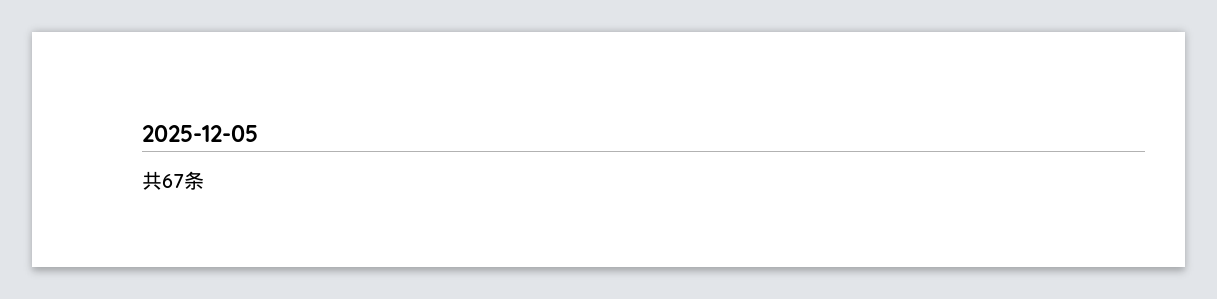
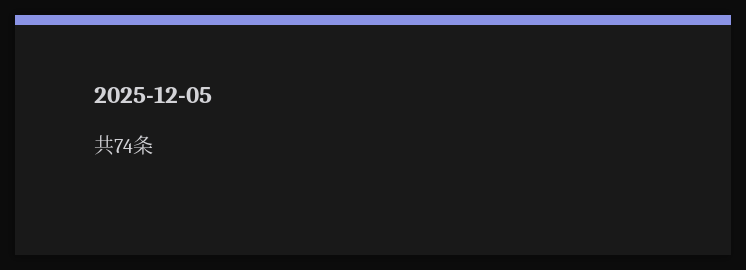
[162,174,184,188] 67 -> [114,139,133,153] 74

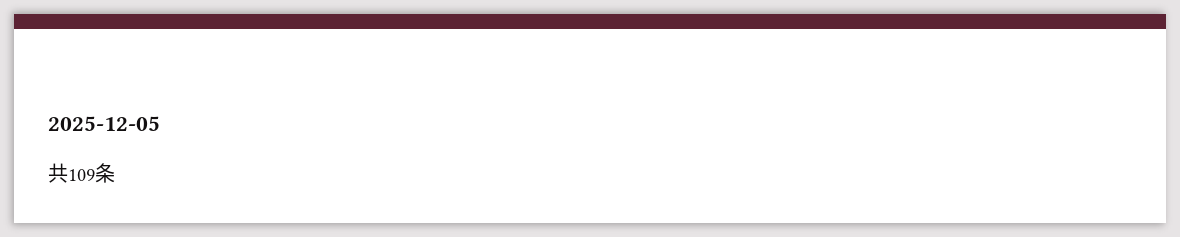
[114,139,133,153] 74 -> [68,169,95,181] 109

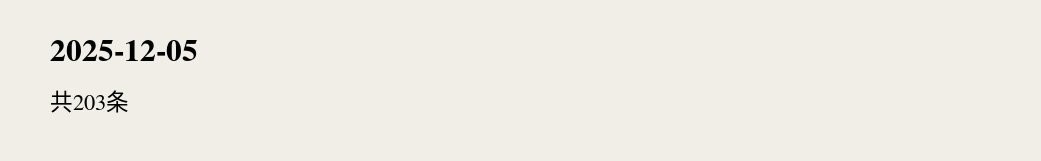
[68,169,95,181] 109 -> [73,95,106,110] 203

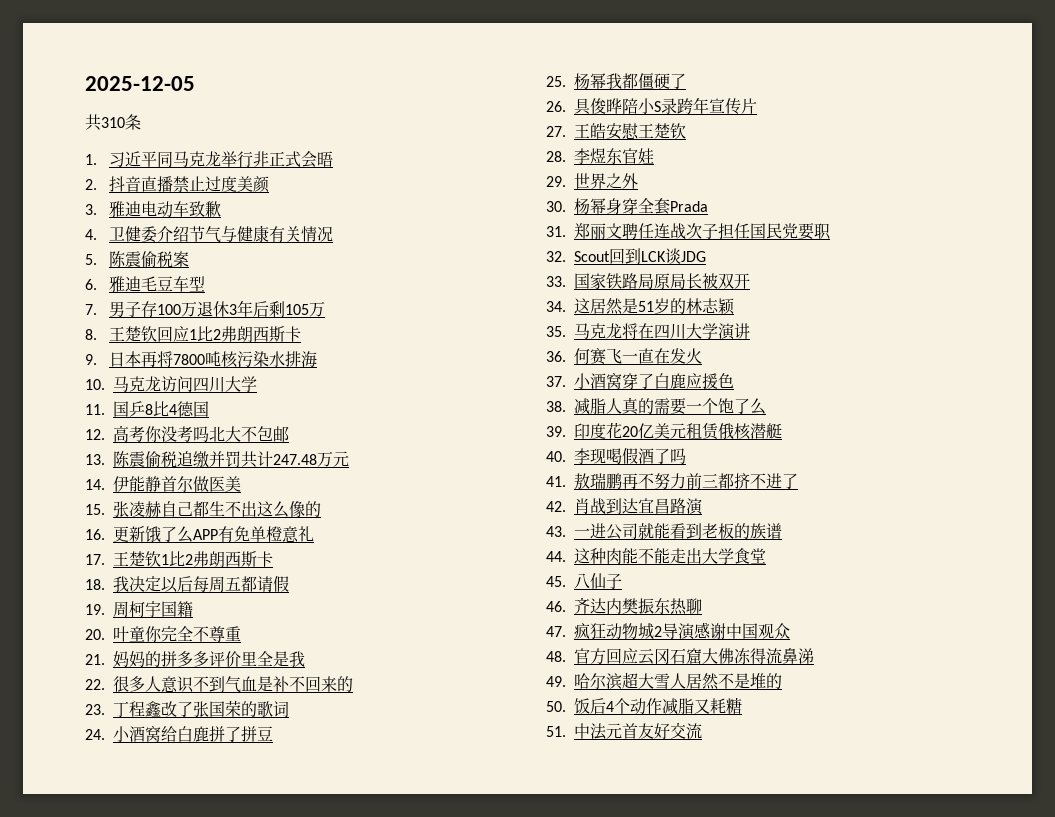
[73,95,106,110] 203 -> [101,117,125,128] 310
(129, 101) none -> [85,151,334,168] [85,176,271,193] [85,201,222,218] [85,225,334,243] [85,251,190,268] [85,276,206,292] [85,300,326,317] [85,326,302,343] [85,351,318,368] [85,376,257,392] [85,401,209,417] [85,425,289,442] [85,451,349,468] [85,476,241,492] [85,501,321,518] [85,526,314,543] [85,551,273,568] [85,576,289,593] [85,601,193,618] [85,626,241,642] [85,651,305,667] [85,676,353,693] [85,700,289,717] [85,726,273,742] [546,73,686,90] [546,97,757,115] [546,123,686,140] [546,148,654,164] [546,173,638,189] [546,198,708,215] [546,223,831,240] [546,248,706,264] [546,273,750,290] [546,298,735,315] [546,323,750,340] [546,348,702,365] [546,373,734,389] [546,397,766,415] [546,422,782,440] [546,448,686,464] [546,473,798,490] [546,498,704,515] [546,523,782,540] [546,548,766,564] [546,573,622,589] [546,597,702,615] [546,622,790,640] [546,648,814,665] [546,672,782,690] [546,697,742,715] [546,722,702,740] // 1.习近平同马克龙举行非正式会晤 // 2.抖音直播禁止过度美颜 // 3.雅迪电动车致歉 // 4.卫健委介绍节气与健康有关情况 // 5.陈震偷税案 // 6.雅迪毛豆车型 // 7.男子存100万退休3年后剩105万 // 8.王楚钦回应1比2弗朗西斯卡 // 9.日本再将7800吨核污染水排海 // 10.马克龙访问四川大学 // 11.国乒8比4德国 // 12.高考你没考吗北大不包邮 // 13.陈震偷税追缴并罚共计247.48万元 // 14.伊能静首尔做医美 // 15.张凌赫自己都生不出这么像的 // 16.更新饿了么APP有免单橙意礼 // 17.王楚钦1比2弗朗西斯卡 // 18.我决定以后每周五都请假 // 19.周柯宇国籍 // 20.叶童你完全不尊重 // 21.妈妈的拼多多评价里全是我 // 22.很多人意识不到气血是补不回来的 // 23.丁程鑫改了张国荣的歌词 // 24.小酒窝给白鹿拼了拼豆 // 25.杨幂我都僵硬了 // 26.具俊晔陪小S录跨年宣传片 // 27.王皓安慰王楚钦 // 28.李煜东官娃 // 29.世界之外 // 30.杨幂身穿全套Prada // 31.郑丽文聘任连战次子担任国民党要职 // 32. Scout回到LCK谈JDG // 33.国家铁路局原局长被双开 // 34.这居然是51岁的林志颖 // 35.马克龙将在四川大学演讲 // 36.何赛飞一直在发火 // 37.小酒窝穿了白鹿应援色 // 38.减脂人真的需要一个饱了么 // 39.印度花20亿美元租赁俄核潜艇 // 40.李现喝假酒了吗 // 41.敖瑞鹏再不努力前三都挤不进了 // 42.肖战到达宜昌路演 // 43.一进公司就能看到老板的族谱 // 44.这种肉能不能走出大学食堂 // 45.八仙子 // 46.齐达内樊振东热聊 // 47.疯狂动物城2导演感谢中国观众 // 48.官方回应云冈石窟大佛冻得流鼻涕 // 49.哈尔滨超大雪人居然不是堆的 // 50.饭后4个动作减脂又耗糖 // 51.中法元首友好交流

